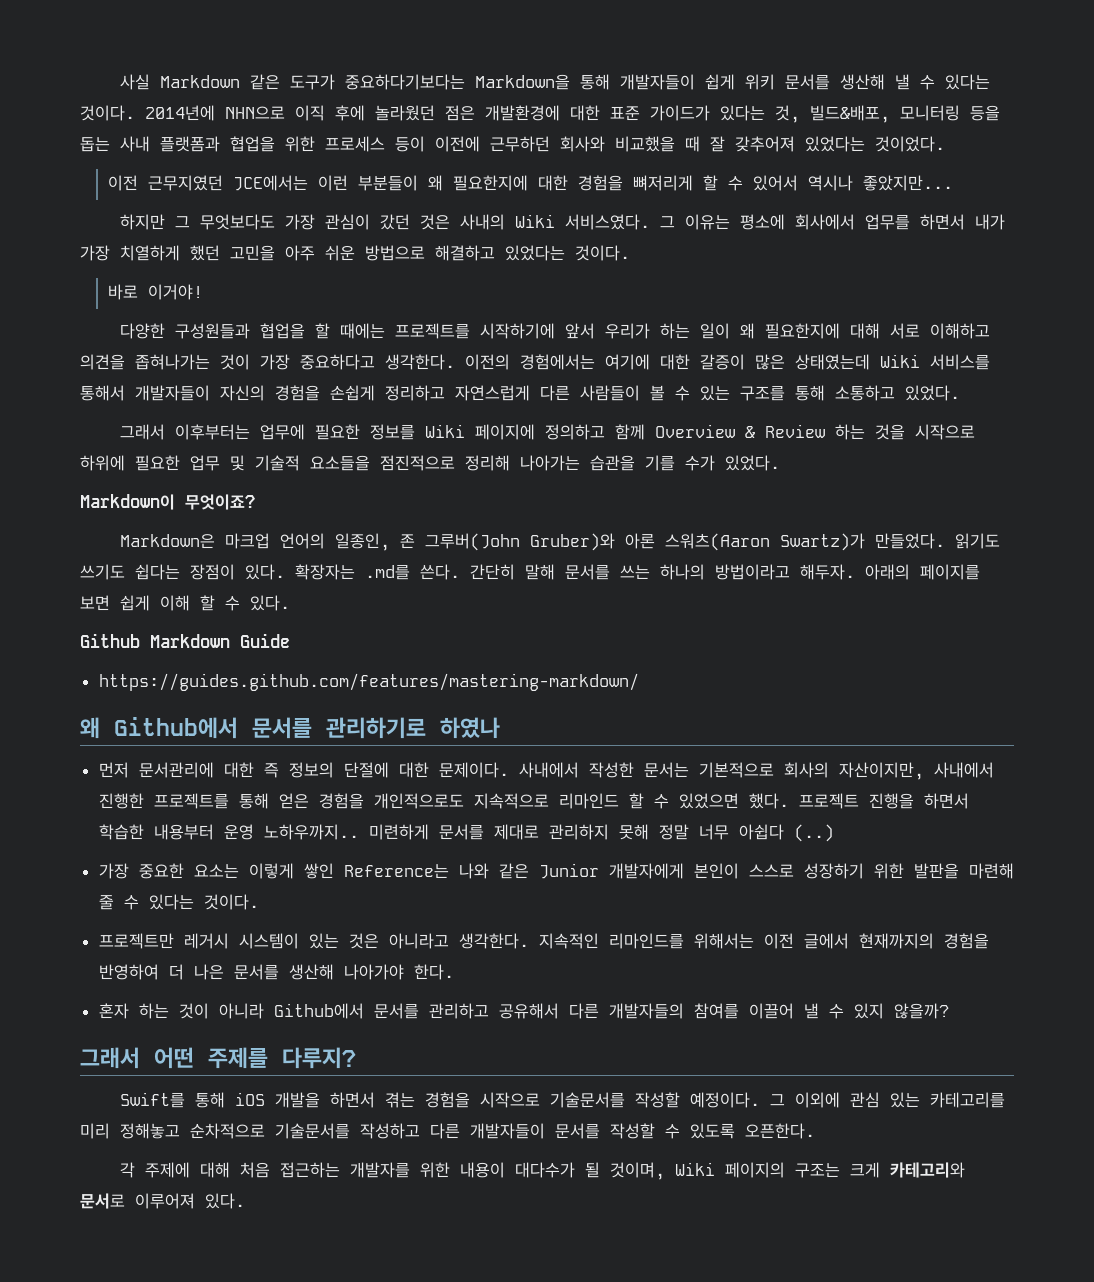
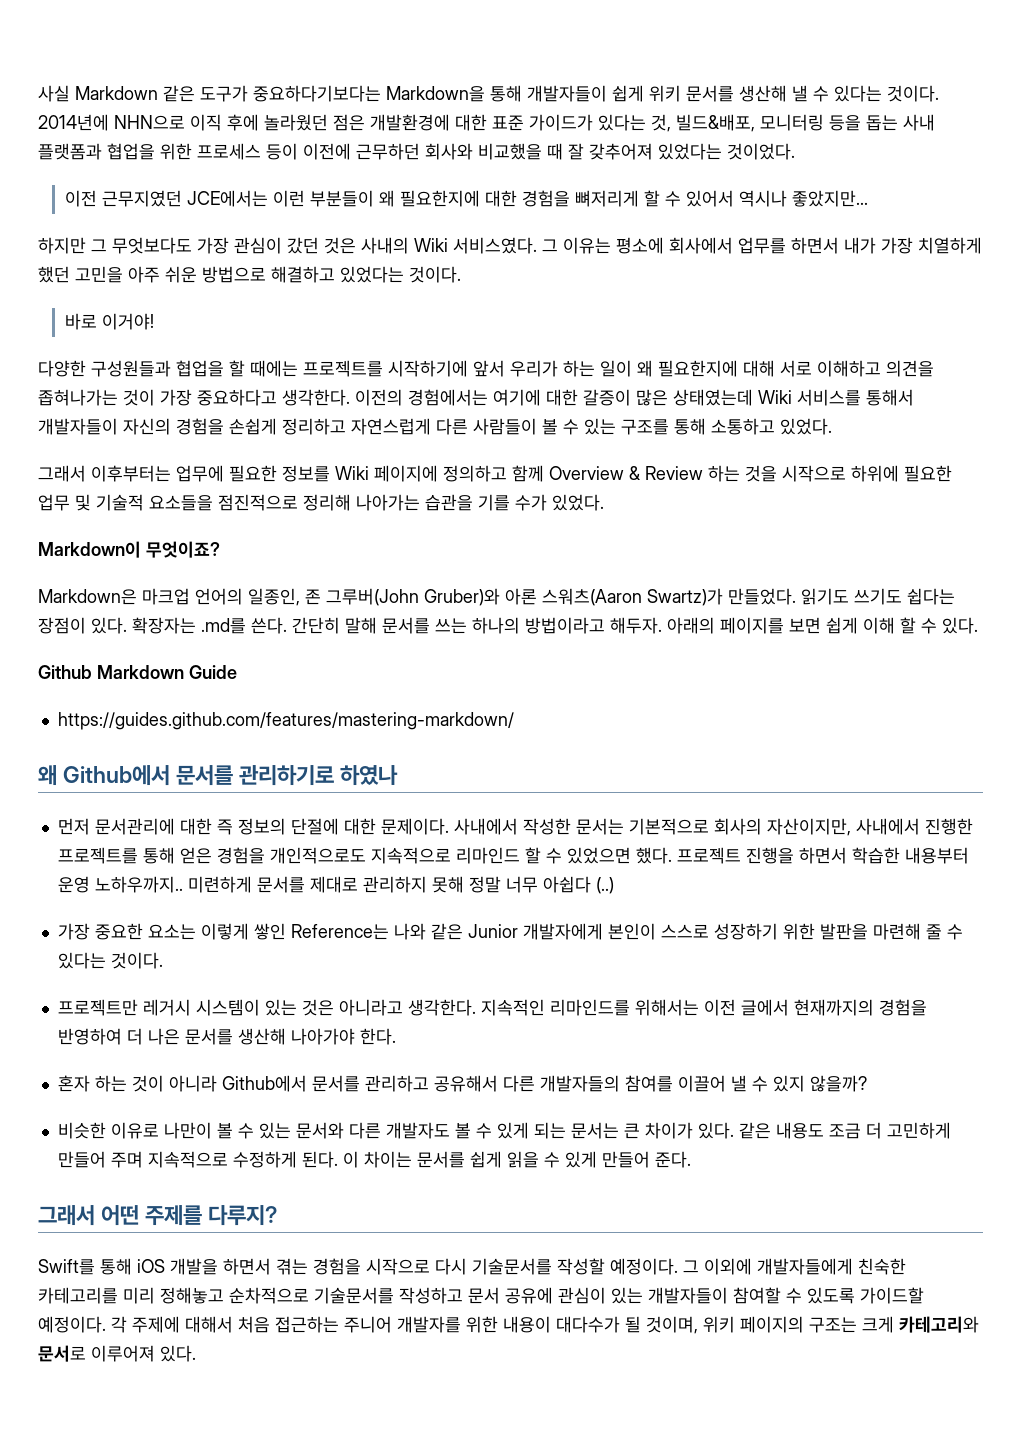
(949, 1011) none -> [57,1122,951,1139] [57,1151,691,1168] // 비슷한 이유로 나만이 볼 수 있는 문서와 다른 개발자도 볼 수 있게 되는 문서는 큰 차이가 있다. 같은 내용도 조금 더 고민하게 만들어 주며 지속적으로 수정하게 된다. 이 차이는 문서를 쉽게 읽을 수 있게 만들어 준다.
(541, 1100) none -> [435,1258,467,1275] 다시
[850,1092,921,1108] 관심 있는 -> [757,1258,906,1275] 개발자들에게 친숙한
[430,1123,815,1139] 다른 개발자들이 문서를 작성할 수 있도록 오픈한다. // -> [468,1287,924,1304] [38,1316,106,1333] 문서 공유에 관심이 있는 개발자들이 참여할 수 있도록 가이드할 예정이다.
[200,1162,231,1178] 대해 -> [185,1316,233,1333] 대해서
(341, 1170) none -> [344,1316,392,1333] 주니어
[675,1162,716,1176] Wiki -> [703,1316,735,1333] 위키

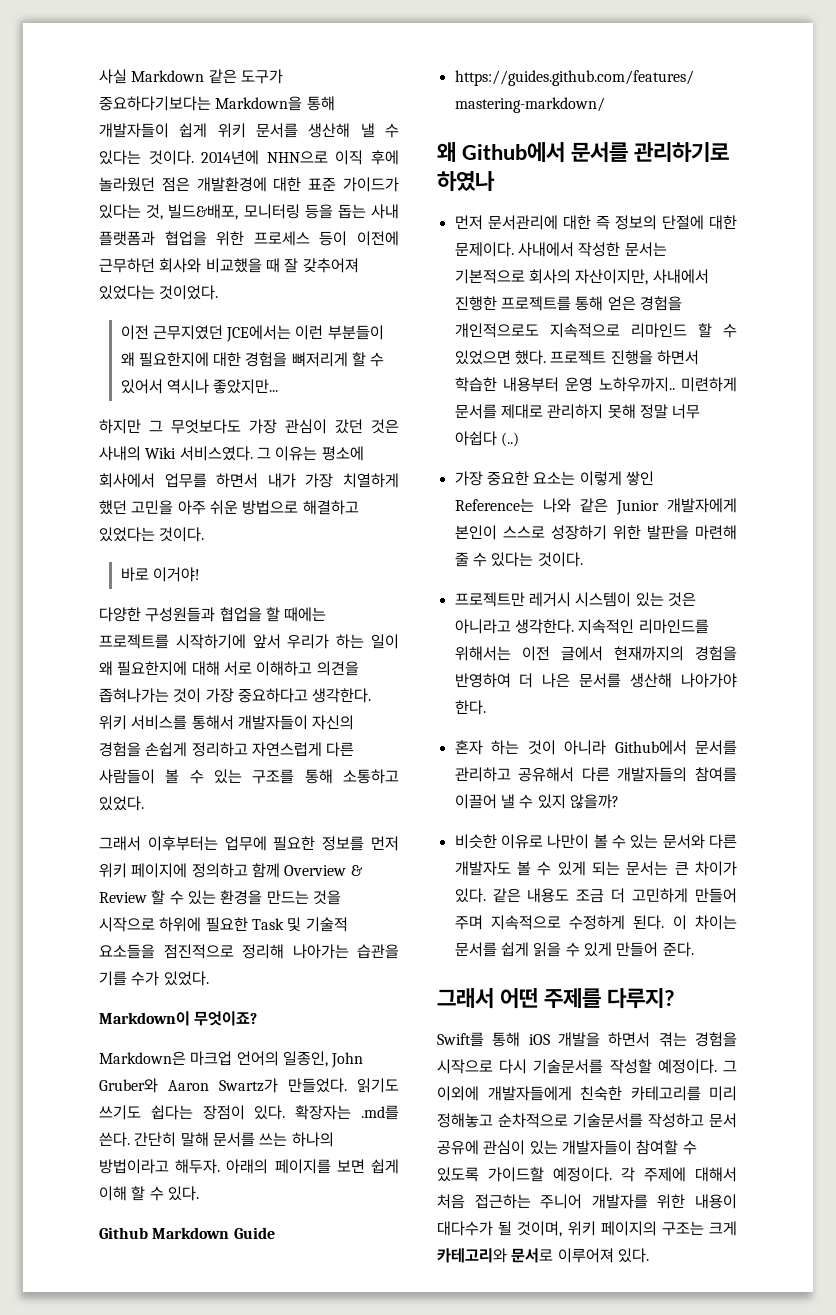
[355,389,792,406] 이전의 경험에서는 여기에 대한 갈증이 많은 상태였는데 Wiki -> [99,715,127,730] 위키
[335,466,369,480] Wiki -> [370,836,399,851] [99,863,127,878] 먼저 위키
[708,465,740,482] 하는 -> [151,890,309,905] 할 수 있는 환경을 만드는
[38,494,70,511] 업무 -> [251,918,284,930] Task
[305,588,723,606] 존 그루버(John Gruber)와 아론 스워츠(Aaron Swartz)가 -> [331,1052,364,1068] [99,1078,278,1093] John Gruber와 Aaron Swartz가

